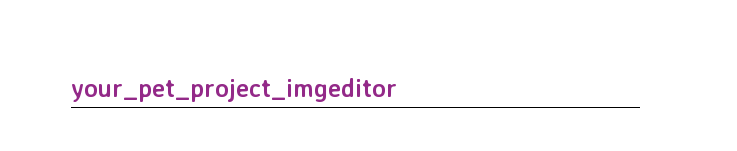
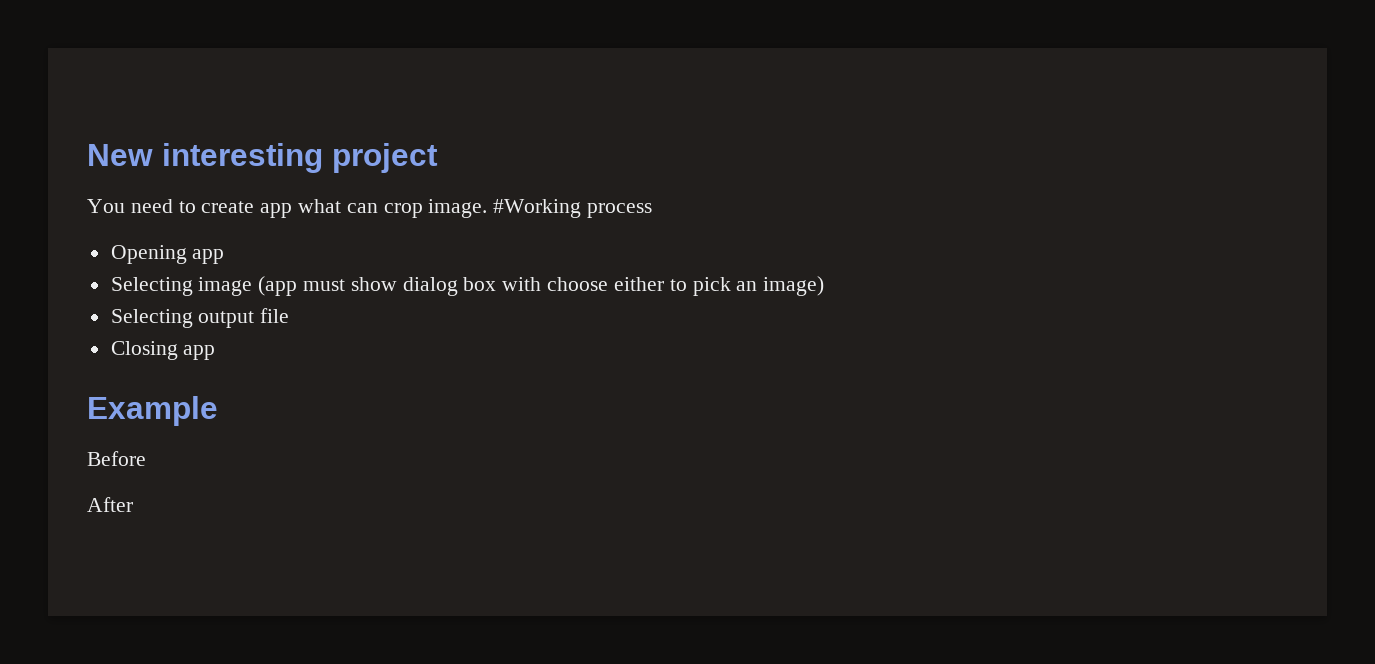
[71,78,397,102] your_pet_project_imgeditor -> [87,143,438,173] [87,199,653,218] [110,245,225,264] [110,276,825,296] [110,308,290,328] [110,341,216,360] [87,396,218,426] [87,451,146,466] [87,497,133,512] New interesting project // You need to create app what can crop image. #Working process // Opening app // Selecting image (app must show dialog box with choose either to pick an image) // Selecting output file // Closing app // Example // Before // After

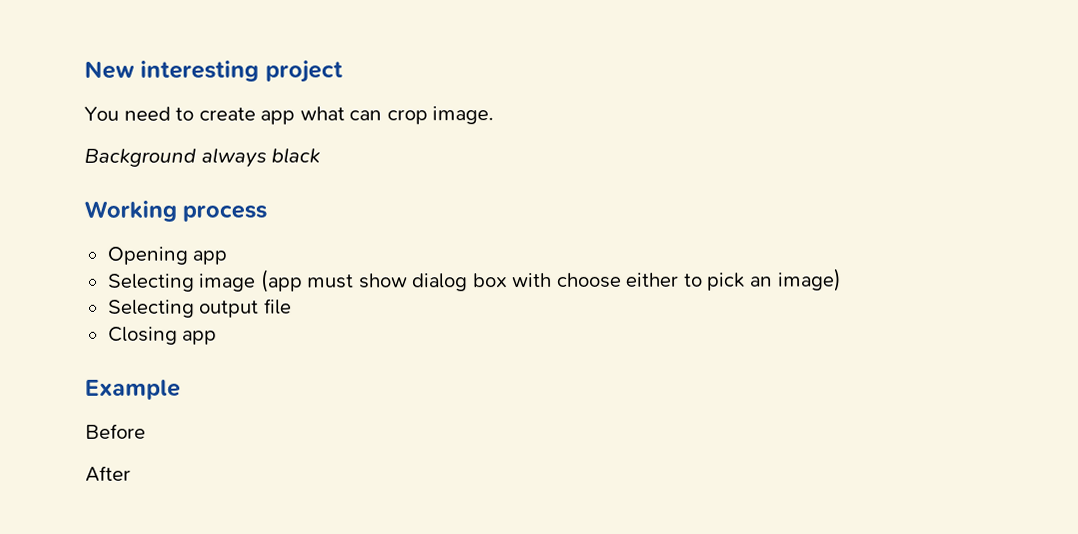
[493,199,582,218] #Working -> [84,147,322,168] [84,200,177,222] // Background always black // Working

